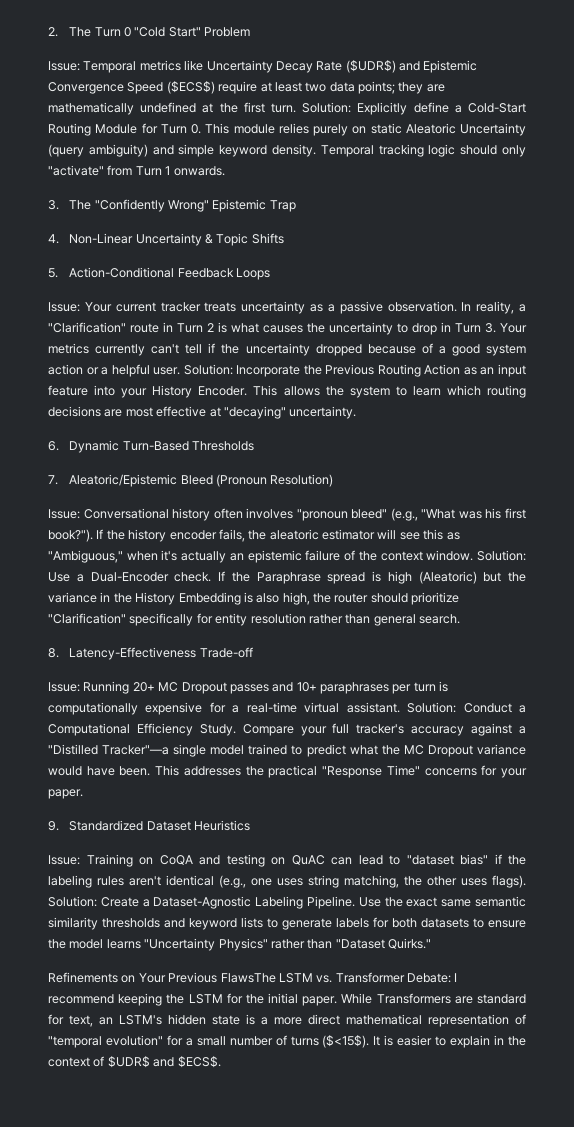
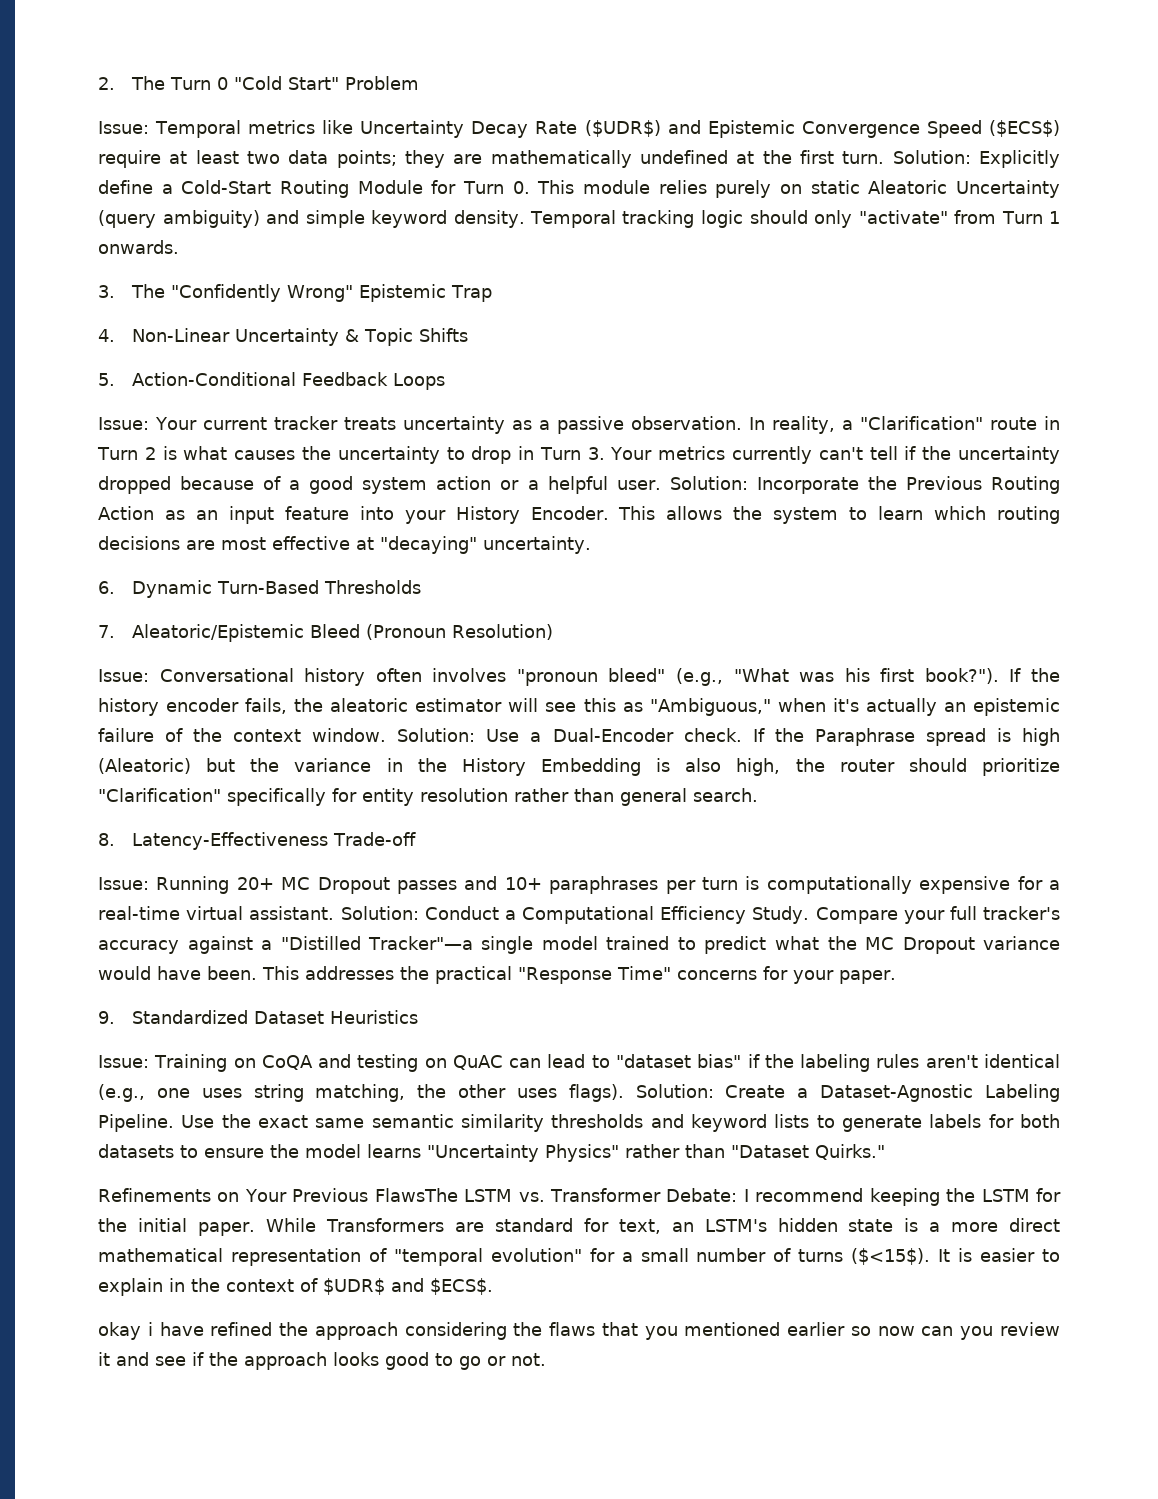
(221, 1062) none -> [98,1322,1060,1340] [98,1352,546,1370] // okay i have refined the approach considering the flaws that you mentioned earlier so now can you review it and see if the approach looks good to go or not.

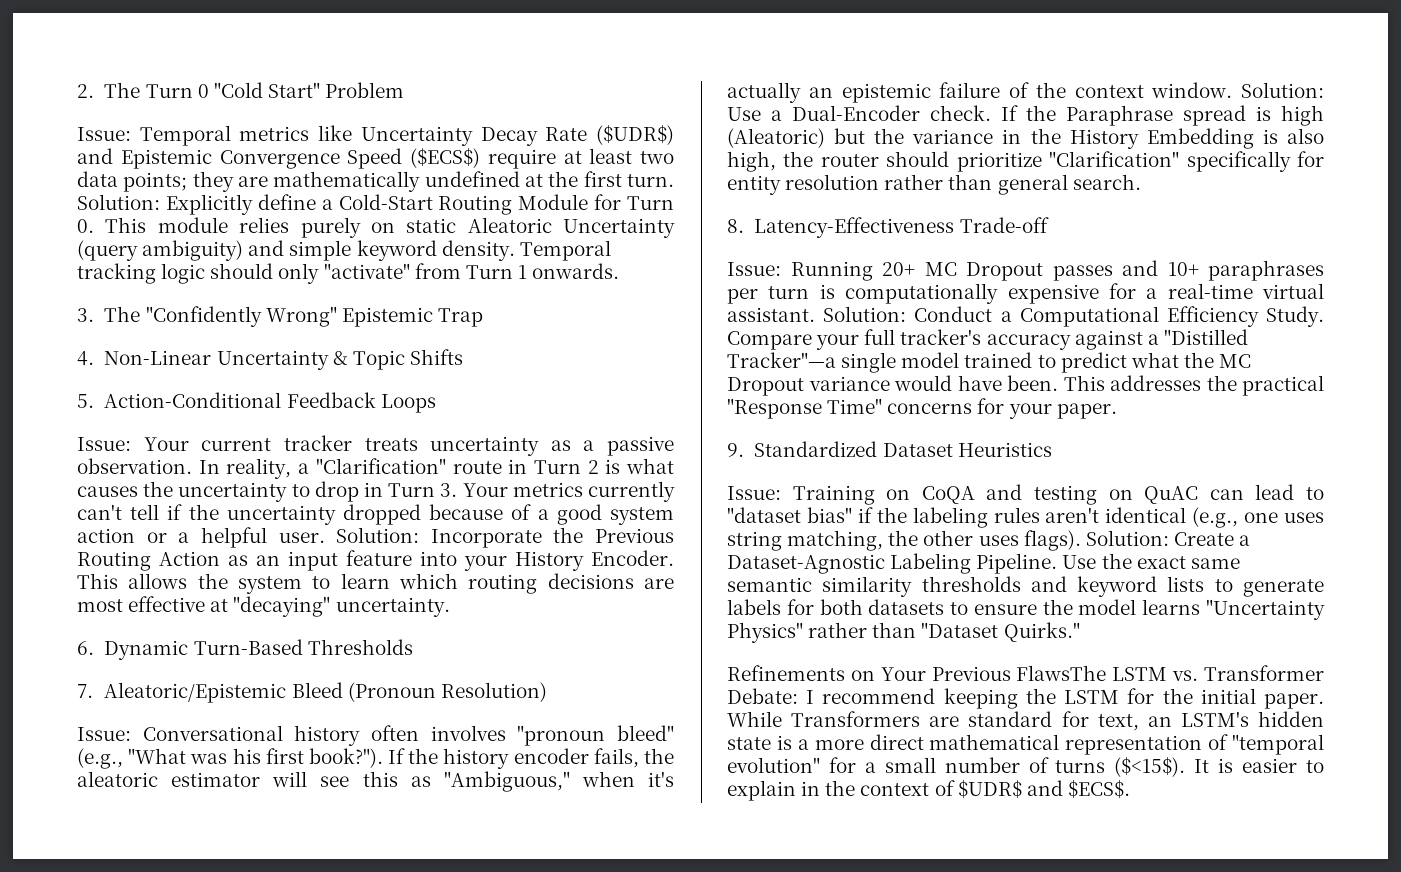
[98,1322,1060,1340] [98,1352,546,1370] // okay i have refined the approach considering the flaws that you mentioned earlier so now can you review it and see if the approach looks good to go or not. -> (1130, 789) none

